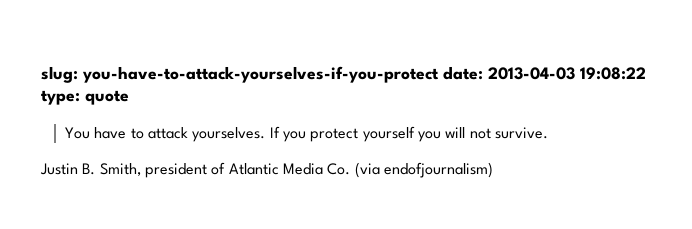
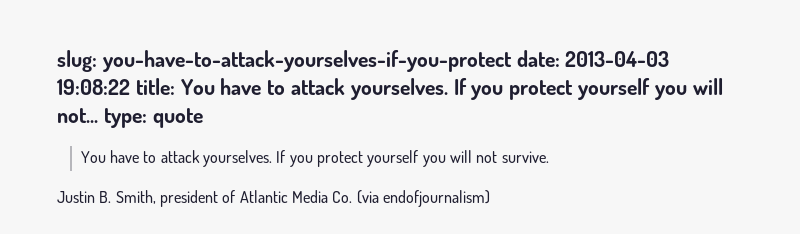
(646, 73) none -> [135,78,723,100] [57,108,98,123] title: You have to attack yourselves. If you protect yourself you will not...

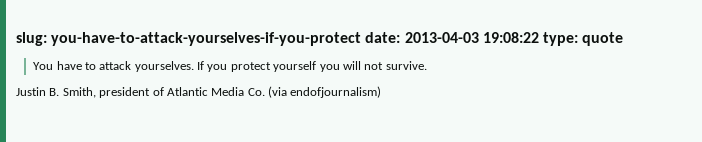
[135,78,723,100] [57,108,98,123] title: You have to attack yourselves. If you protect yourself you will not... -> (539, 37) none

